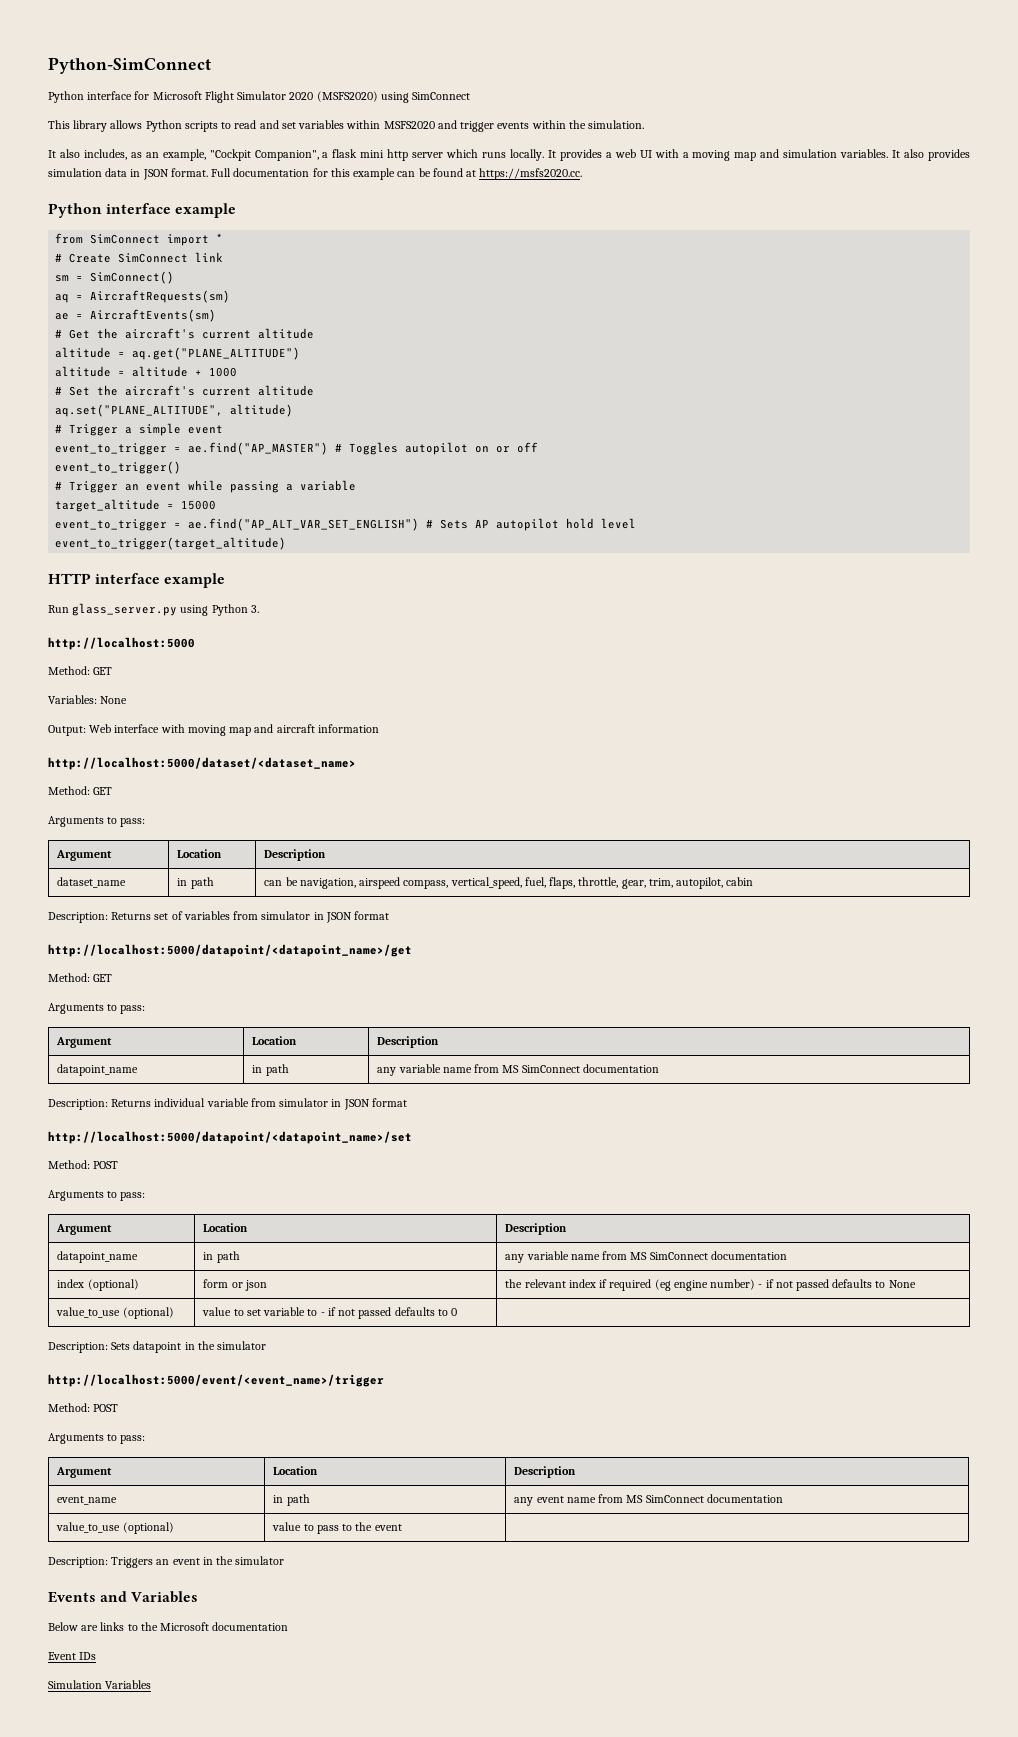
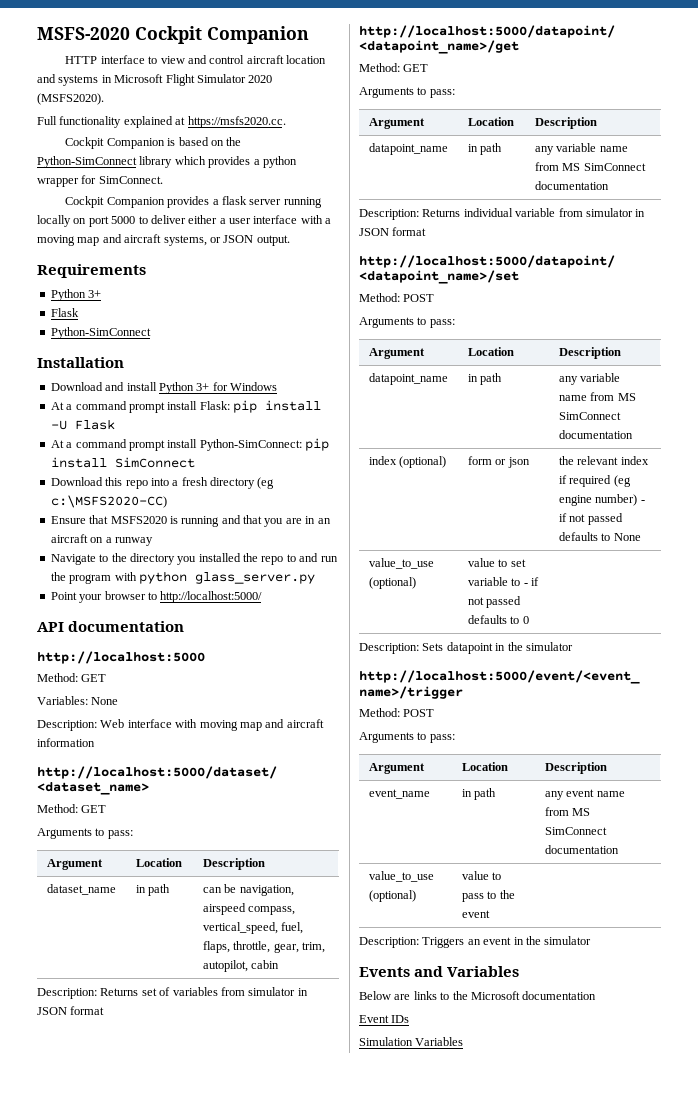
[48,57,211,74] [48,91,471,103] [48,120,645,132] [48,149,652,161] Python-SimConnect // Python interface for Microsoft Flight Simulator 2020 (MSFS2020) using SimConnect // This library allows Python scripts to read and set variables within MSFS2020 and trigger events within the simulation. // It also includes, as an example, "Cockpit Companion", a flask mini http server which runs locally. It provides a web UI -> [37,26,309,44] [65,55,327,64] [37,74,273,86] [37,93,104,105] [37,116,286,128] [65,137,242,149] [37,156,297,168] [37,175,163,187] [65,196,322,208] [37,215,298,227] MSFS-2020 Cockpit Companion // HTTP interface to view and control aircraft location and systems in Microsoft Flight Simulator 2020 (MSFS2020). // Full functionality explained at https://msfs2020.cc. // Cockpit Companion is based on the Python-SimConnect library which provides a python wrapper for SimConnect. // Cockpit Companion provides a flask server running locally on port 5000 to deliver either a user interface
[783,149,970,161] [48,168,583,180] [48,203,237,218] [55,233,224,246] [55,252,224,263] [55,271,175,284] [55,290,231,303] [55,309,217,322] [55,328,315,339] [55,347,301,360] [55,366,238,377] [55,385,315,396] [55,404,294,417] [55,423,224,436] [55,442,539,455] [55,461,182,474] [55,480,357,493] [55,499,217,512] [55,518,637,531] [55,537,287,550] [48,573,226,588] [48,603,259,616] simulation variables. It also provides simulation data in JSON format. Full documentation for this example can be found at https://msfs2020.cc. // Python interface example // from SimConnect import * // # Create SimConnect link // sm = SimConnect() // aq = AircraftRequests(sm) // ae = AircraftEvents(sm) // # Get the aircraft's current altitude // altitude = aq.get("PLANE_ALTITUDE") // altitude = altitude + 1000 // # Set the aircraft's current altitude // aq.set("PLANE_ALTITUDE", altitude) // # Trigger a simple event // event_to_trigger = ae.find("AP_MASTER") # Toggles autopilot on or off // event_to_trigger() // # Trigger an event while passing a variable // target_altitude = 15000 // event_to_trigger = ae.find("AP_ALT_VAR_SET_ENGLISH") # Sets AP autopilot hold level // event_to_trigger(target_altitude) // HTTP interface example // Run glass_server.py using Python 3. -> [124,234,290,246] [37,264,146,278] [50,289,102,301] [50,308,79,317] [50,327,151,339] [37,357,124,368] [50,382,277,394] [50,400,321,413] [50,419,115,430] [50,438,329,451] [50,457,195,468] [50,477,275,489] [50,495,167,508] [50,515,331,527] [50,534,153,546] [50,553,338,565] [50,571,315,584] [50,591,263,603] [37,621,185,632] aircraft systems, or JSON output. // Requirements // Python 3+ // Flask // Python-SimConnect // Installation // Download and install Python 3+ for Windows // At a command prompt install Flask: pip install -U Flask // At a command prompt install Python-SimConnect: pip install SimConnect // Download this repo into a fresh directory (eg c:\MSFS2020-CC) // Ensure that MSFS2020 is running and that you are in an aircraft on a runway // Navigate to the directory you installed the repo to and run the program with python glass_server.py // Point your browser to http://localhost:5000/ // API documentation
[48,725,86,736] Output: -> [37,720,97,731] Description:

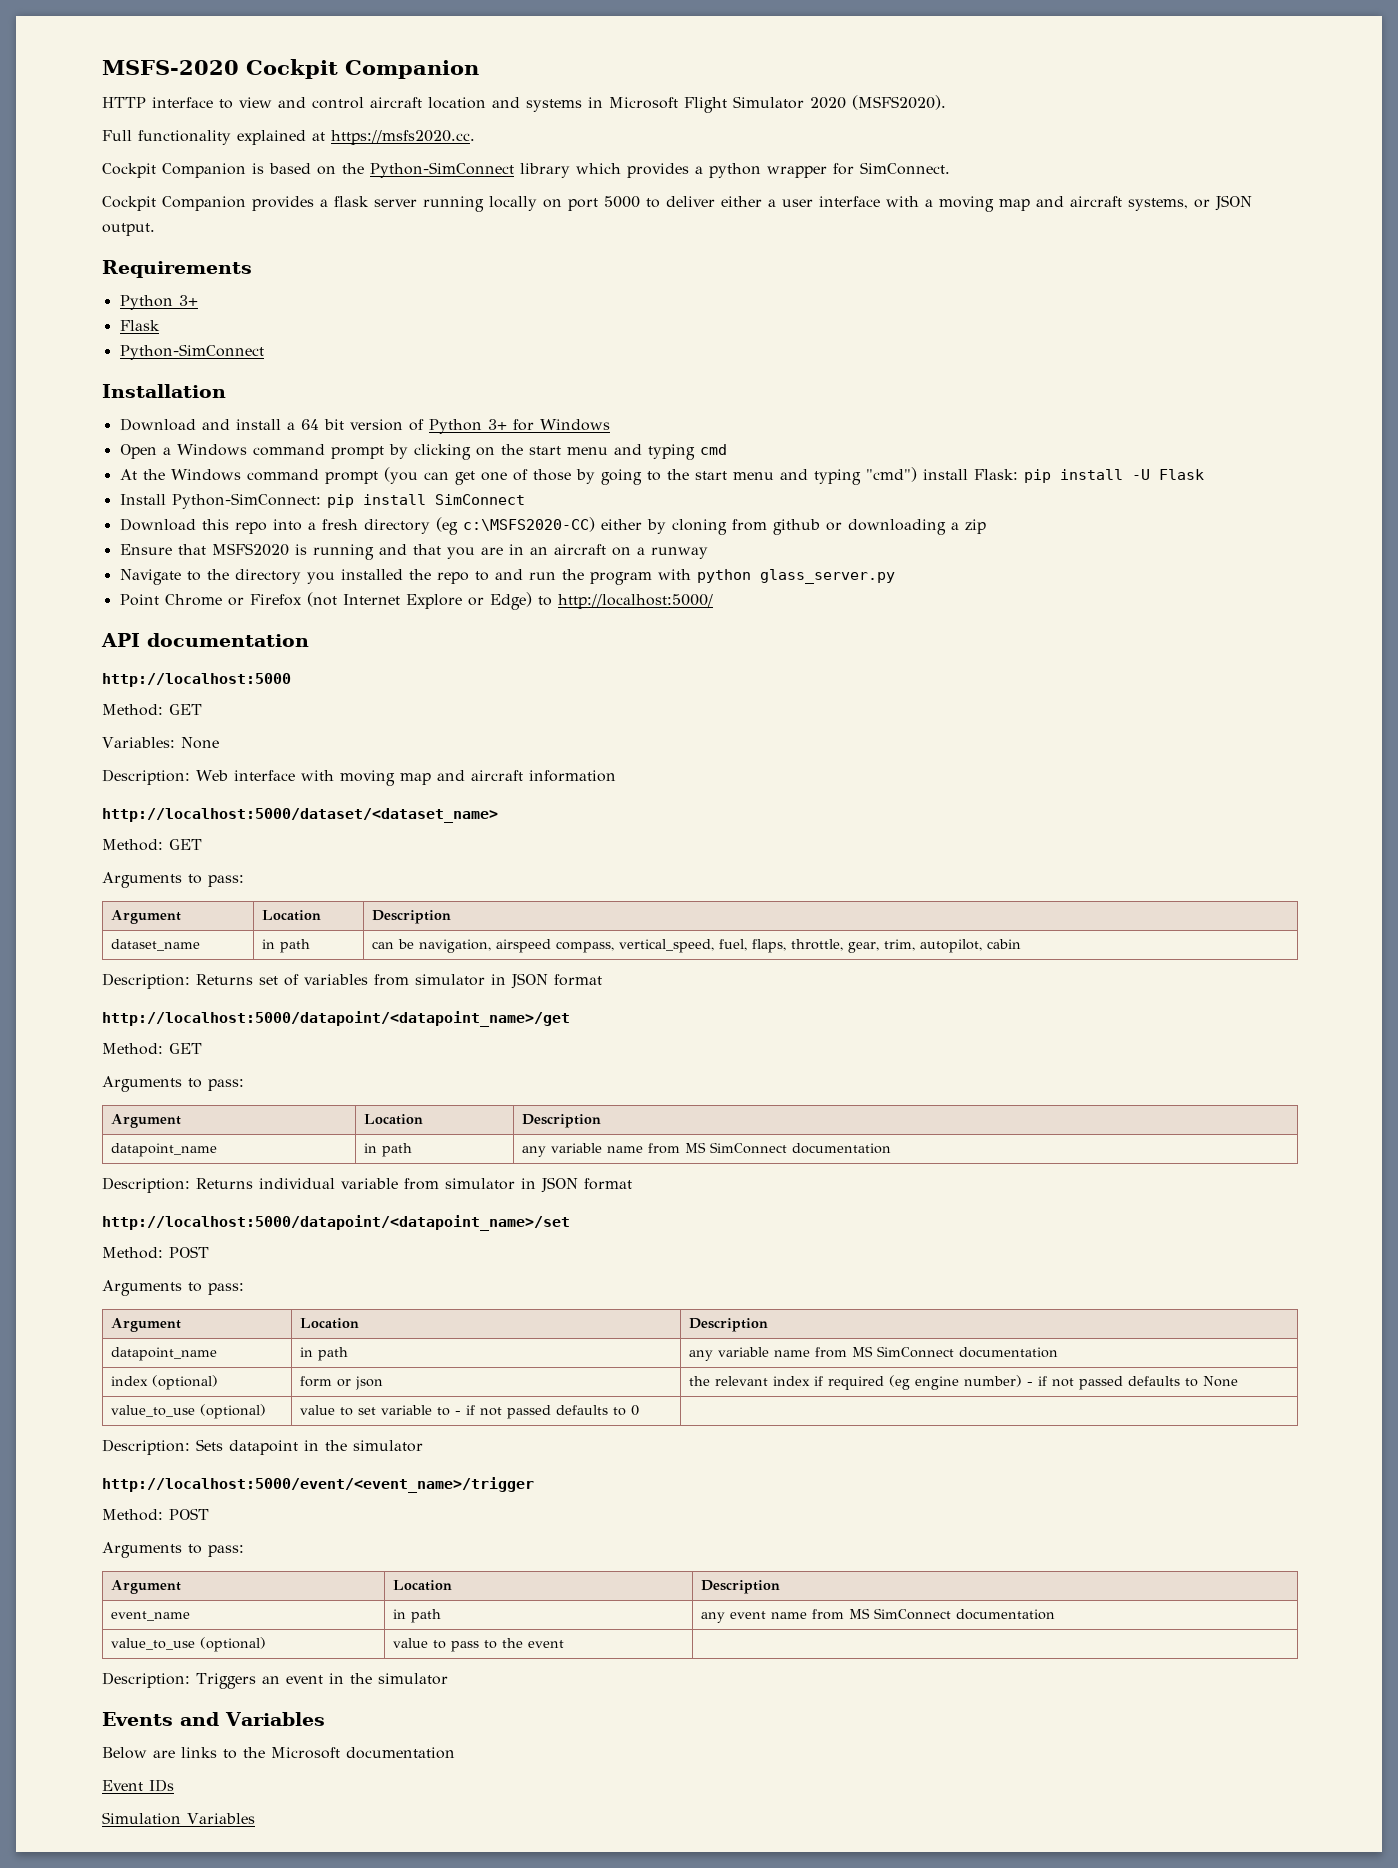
(157, 386) none -> [286,419,424,431] a 64 bit version of
[50,401,165,413] At a command prompt -> [119,444,727,460] [119,467,917,485] Open a Windows command prompt by clicking on the start menu and typing cmd // At the Windows command prompt (you can get one of those by going to the start menu and typing "cmd")
[50,439,198,451] At a command prompt install -> [119,494,166,505] Install
(167, 501) none -> [600,519,986,535] either by cloning from github or downloading a zip
[79,591,146,603] your browser -> [164,592,532,610] Chrome or Firefox (not Internet Explore or Edge)

